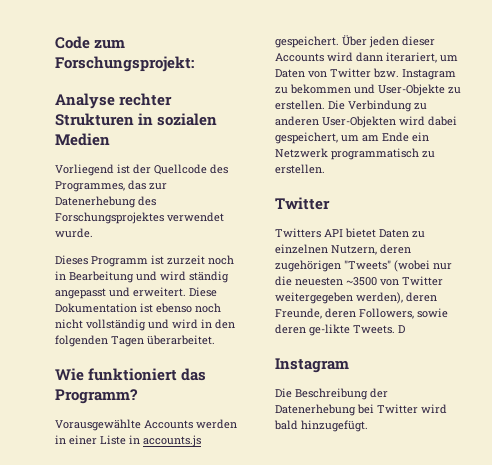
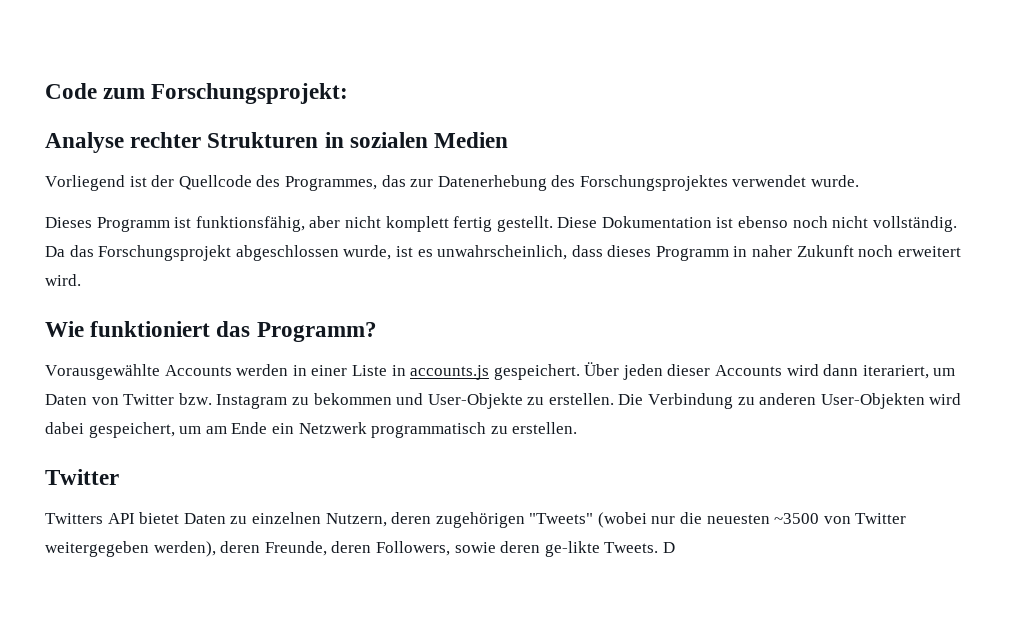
[167,255,234,265] [55,271,229,283] [55,287,186,299] zurzeit noch in Bearbeitung und wird ständig angepasst und erweitert. -> [195,216,553,232] funktionsfähig, aber nicht komplett fertig gestellt.
[86,319,235,331] [55,335,215,347] vollständig und wird in den folgenden Tagen überarbeitet. -> [872,216,957,232] [45,245,961,261] [45,274,81,286] vollständig. Da das Forschungsprojekt abgeschlossen wurde, ist es unwahrscheinlich, dass dieses Programm in naher Zukunft noch erweitert wird.
[275,358,349,373] [275,388,388,400] [275,404,447,416] [274,420,368,432] // Instagram // Die Beschreibung der Datenerhebung bei Twitter wird bald hinzugefügt. -> (675, 547) none

